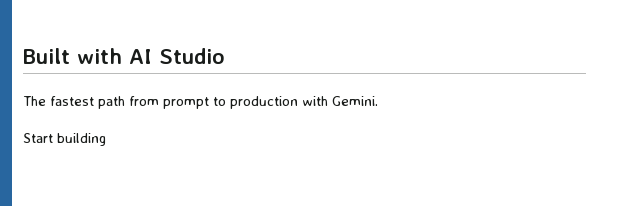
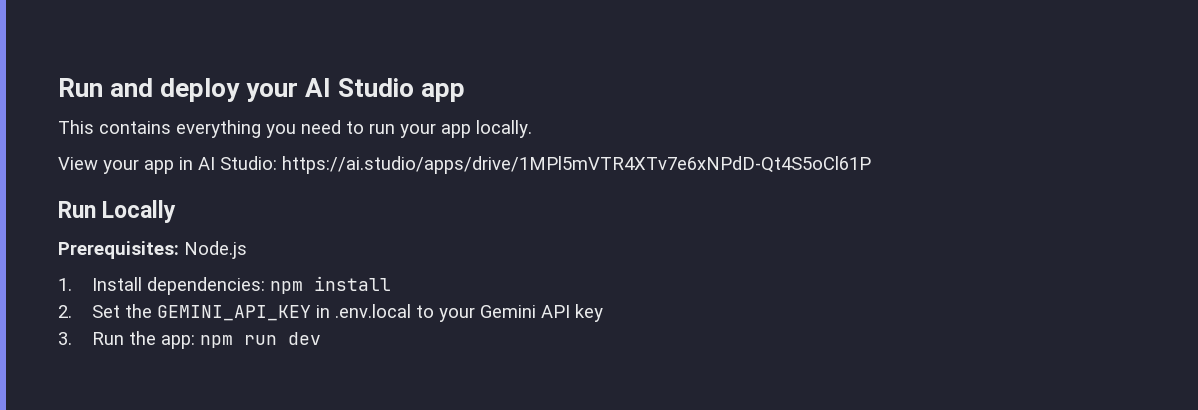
[23,48,225,64] [23,96,378,109] [23,133,106,146] Built with AI Studio // The fastest path from prompt to production with Gemini. // Start building -> [58,78,466,102] [58,120,532,138] [58,156,871,174] [58,200,177,223] [58,241,247,259] [58,276,391,295] [58,304,603,322] [58,331,321,349] Run and deploy your AI Studio app // This contains everything you need to run your app locally. // View your app in AI Studio: https://ai.studio/apps/drive/1MPl5mVTR4XTv7e6xNPdD-Qt4S5oCl61P // Run Locally // Prerequisites: Node.js // 1. Install dependencies: npm install // 2. Set the GEMINI_API_KEY in .env.local to your Gemini API key // 3. Run the app: npm run dev

